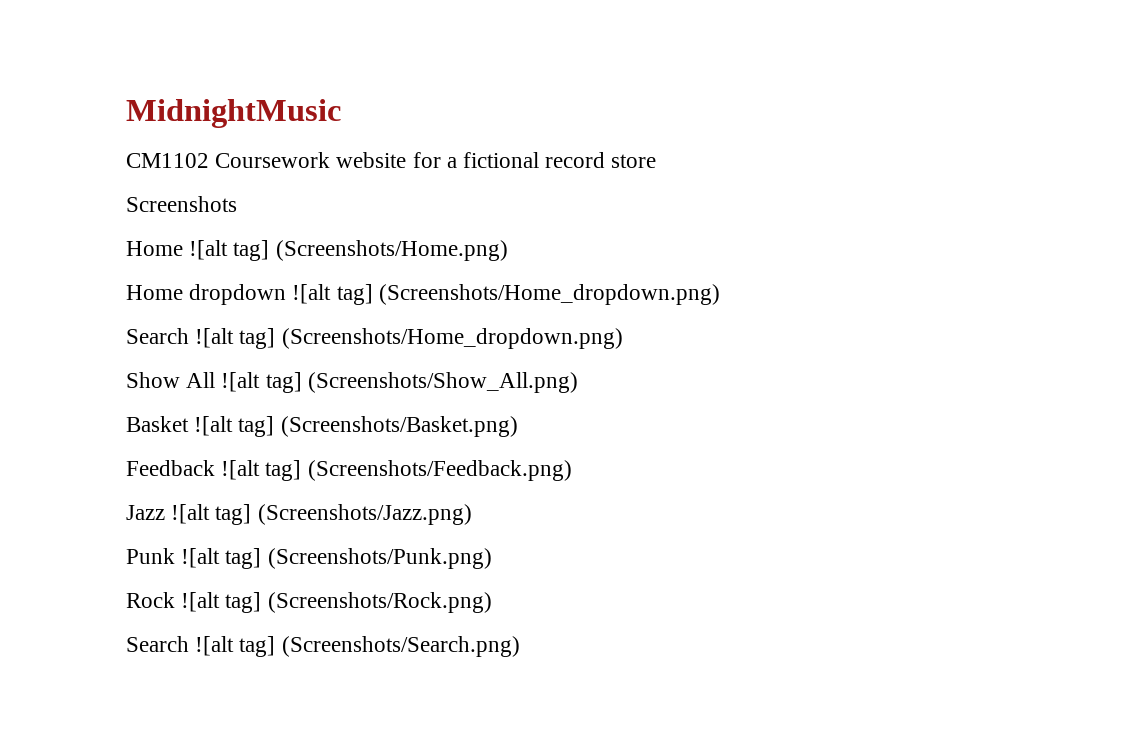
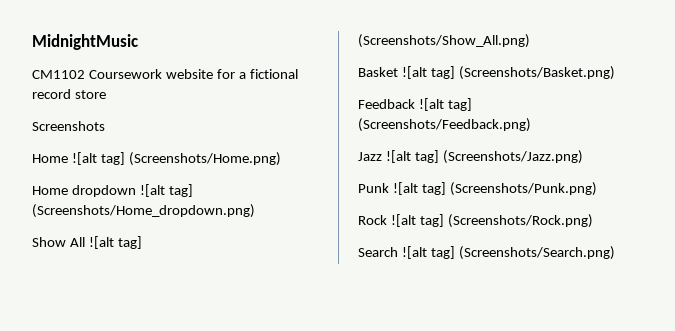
[126,328,623,349] // Search ![alt tag] (Screenshots/Home_dropdown.png) -> (255, 211) none

